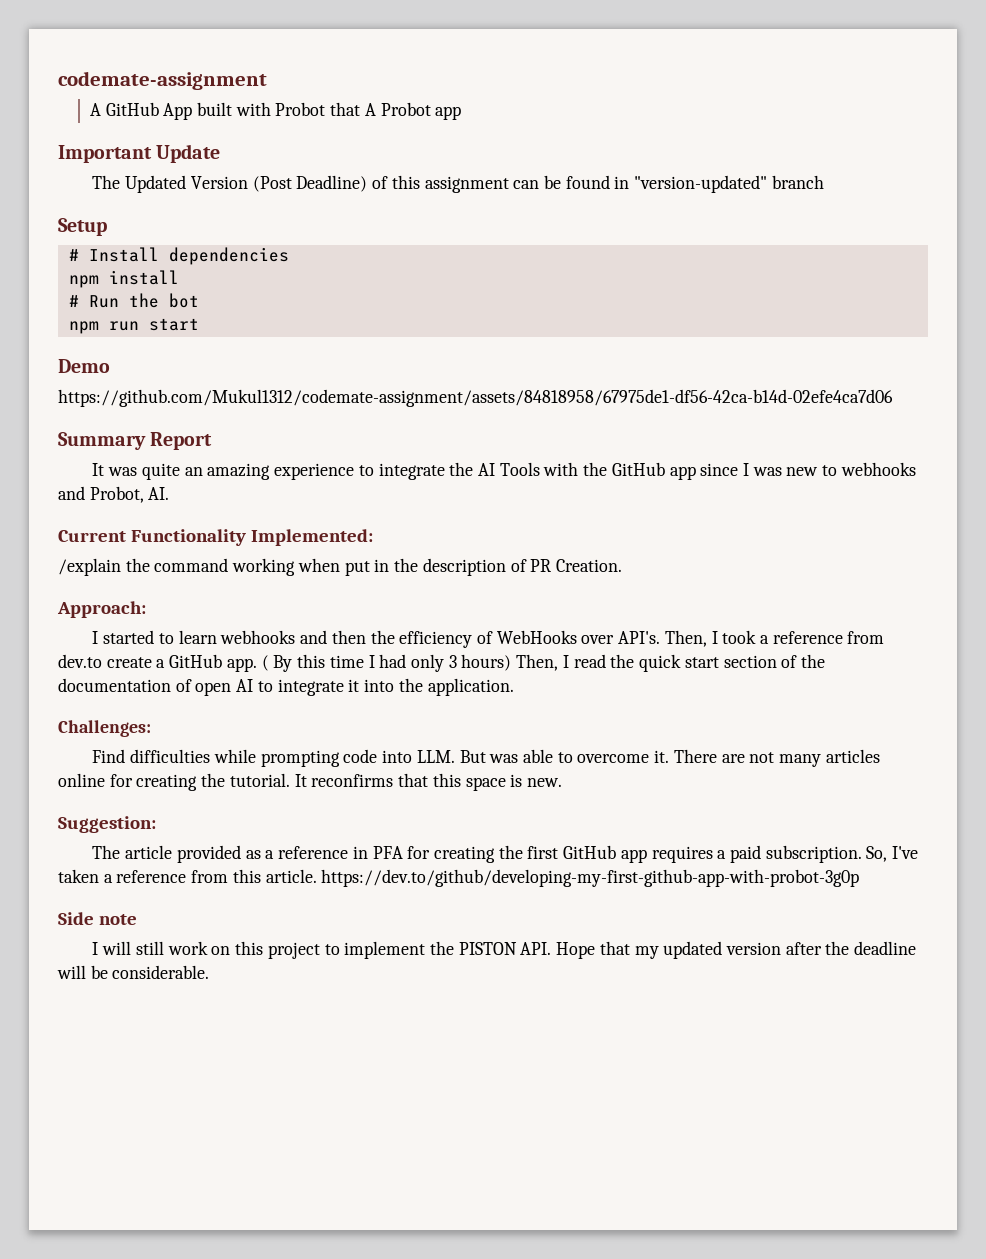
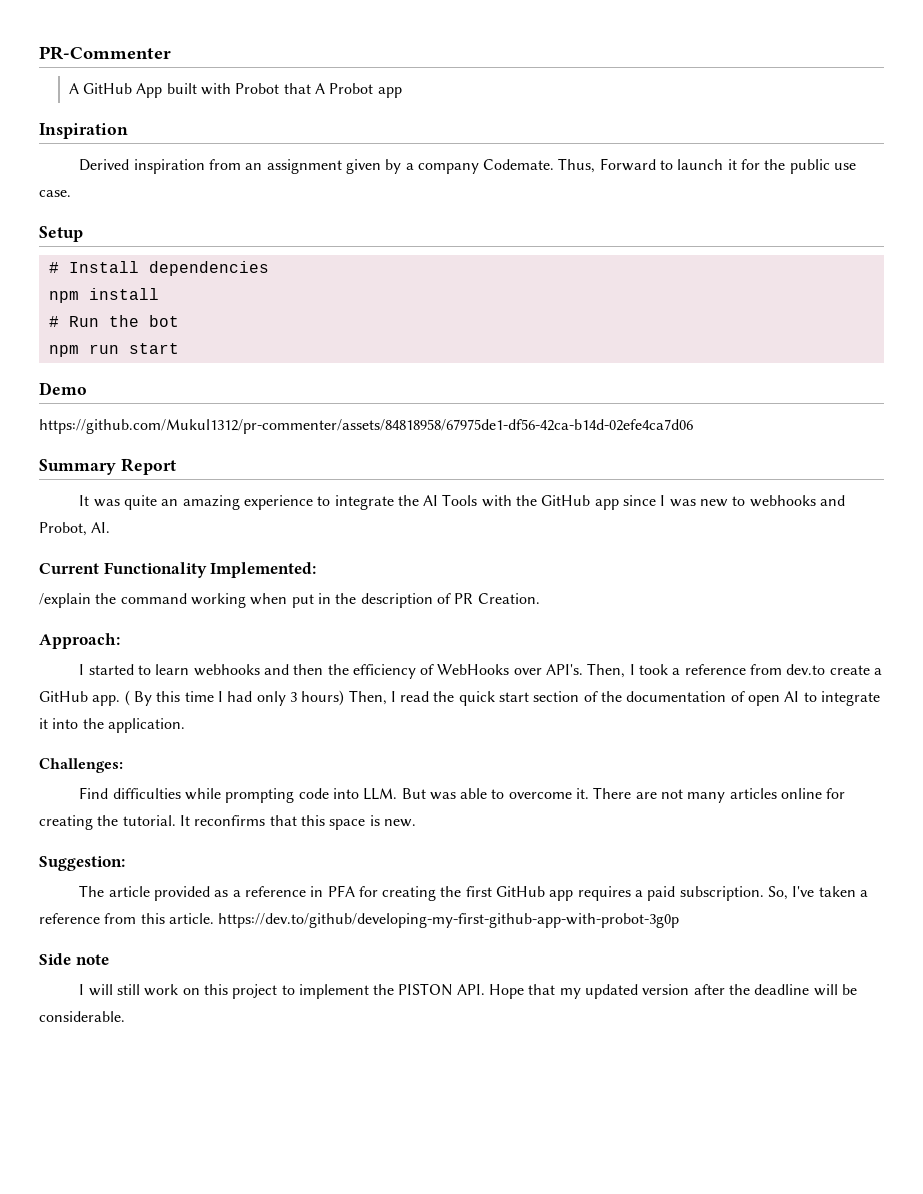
[58,71,267,90] codemate-assignment -> [39,46,171,60] PR-Commenter
[58,144,221,163] [92,175,824,193] Important Update // The Updated Version (Post Deadline) of this assignment can be found in "version-updated" branch -> [39,123,128,139] [79,158,857,174] [39,190,71,197] Inspiration // Derived inspiration from an assignment given by a company Codemate. Thus, Forward to launch it for the public use case.
[58,389,893,407] https://github.com/Mukul1312/codemate-assignment/assets/84818958/67975de1-df56-42ca-b14d-02efe4ca7d06 -> [39,419,693,434] https://github.com/Mukul1312/pr-commenter/assets/84818958/67975de1-df56-42ca-b14d-02efe4ca7d06

